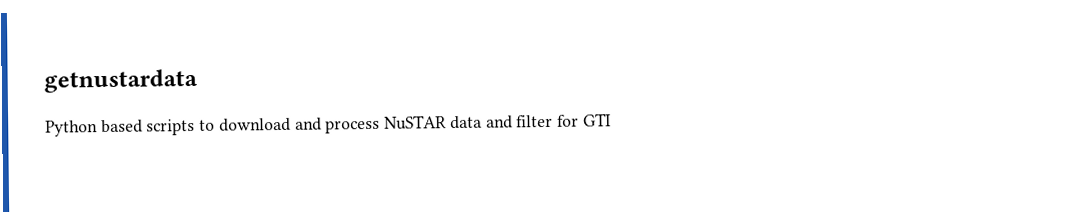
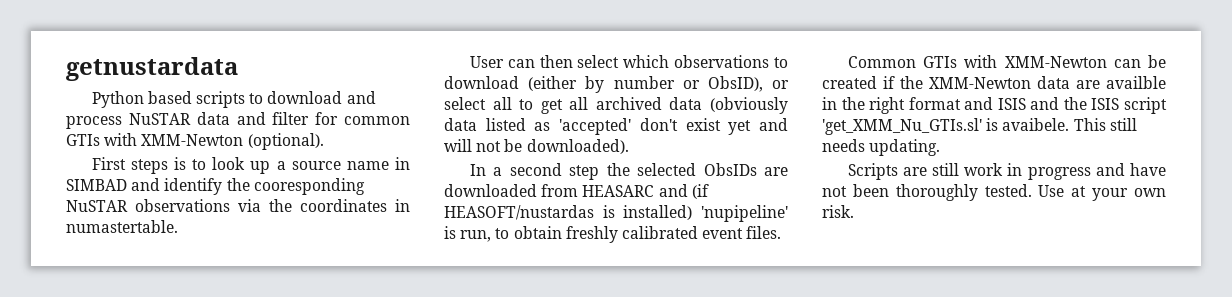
[582,113,611,127] GTI -> [344,116,410,125] [66,133,324,150] [91,157,410,174] [66,178,365,195] [66,199,410,212] [66,220,178,233] [469,55,788,68] [444,76,789,93] [444,97,788,114] [444,118,788,135] [444,139,629,154] [469,163,788,180] [444,184,709,199] [444,205,788,222] [444,226,782,243] [847,55,1166,68] [822,76,1166,89] [822,97,1167,114] [822,118,1137,135] [822,139,941,156] [847,163,1166,180] [822,184,1166,201] [822,205,854,218] common GTIs with XMM-Newton (optional). // First steps is to look up a source name in SIMBAD and identify the cooresponding NuSTAR observations via the coordinates in numastertable. // User can then select which observations to download (either by number or ObsID), or select all to get all archived data (obviously data listed as 'accepted' don't exist yet and will not be downloaded). // In a second step the selected ObsIDs are downloaded from HEASARC and (if HEASOFT/nustardas is installed) 'nupipeline' is run, to obtain freshly calibrated event files. // Common GTIs with XMM-Newton can be created if the XMM-Newton data are availble in the right format and ISIS and the ISIS script 'get_XMM_Nu_GTIs.sl' is avaibele. This still needs updating. // Scripts are still work in progress and have not been thoroughly tested. Use at your own risk.

